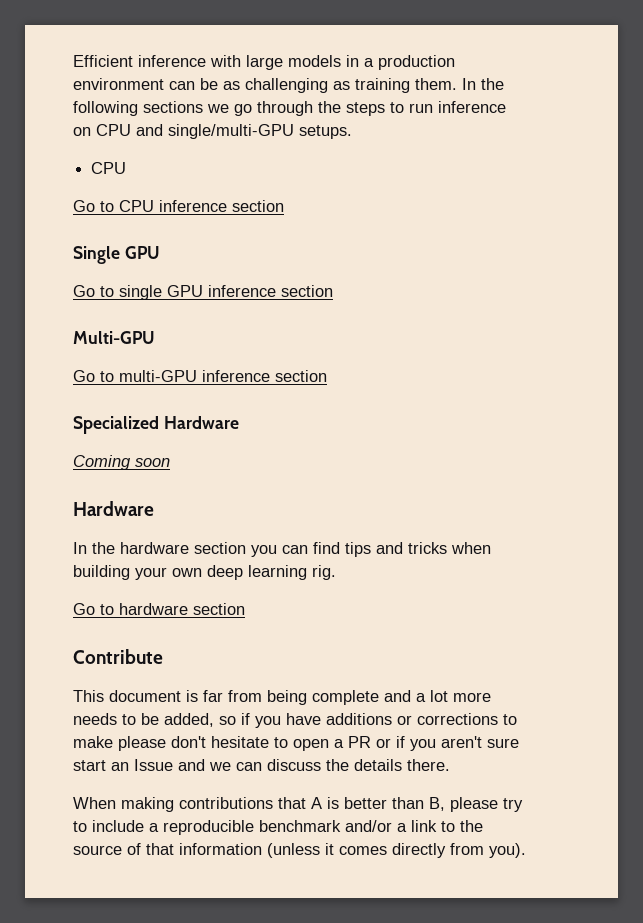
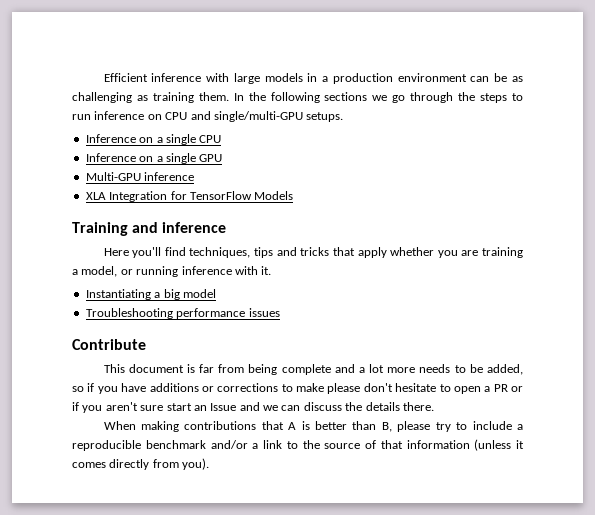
[91,162,127,174] [73,200,284,212] [73,246,160,264] [73,285,333,300] [73,331,155,344] [73,370,327,382] [73,416,239,434] [73,455,170,470] [73,501,154,516] [73,542,491,557] [73,565,336,580] [73,603,245,615] CPU // Go to CPU inference section // Single GPU // Go to single GPU inference section // Multi-GPU // Go to multi-GPU inference section // Specialized Hardware // Coming soon // Hardware // In the hardware section you can find tips and tricks when building your own deep learning rig. // Go to hardware section -> [85,134,222,145] [85,153,223,164] [85,172,195,181] [85,191,294,202] [72,222,227,236] [103,247,524,258] [72,266,272,277] [85,289,216,300] [85,308,280,319] Inference on a single CPU // Inference on a single GPU // Multi-GPU inference // XLA Integration for TensorFlow Models // Training and inference // Here you'll find techniques, tips and tricks that apply whether you are training a model, or running inference with it. // Instantiating a big model // Troubleshooting performance issues

